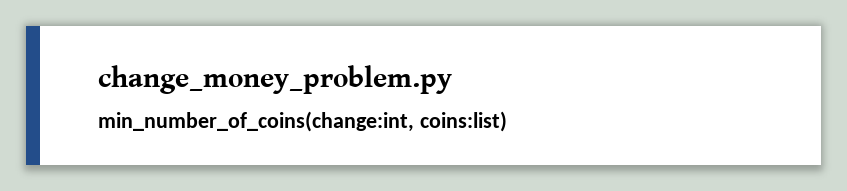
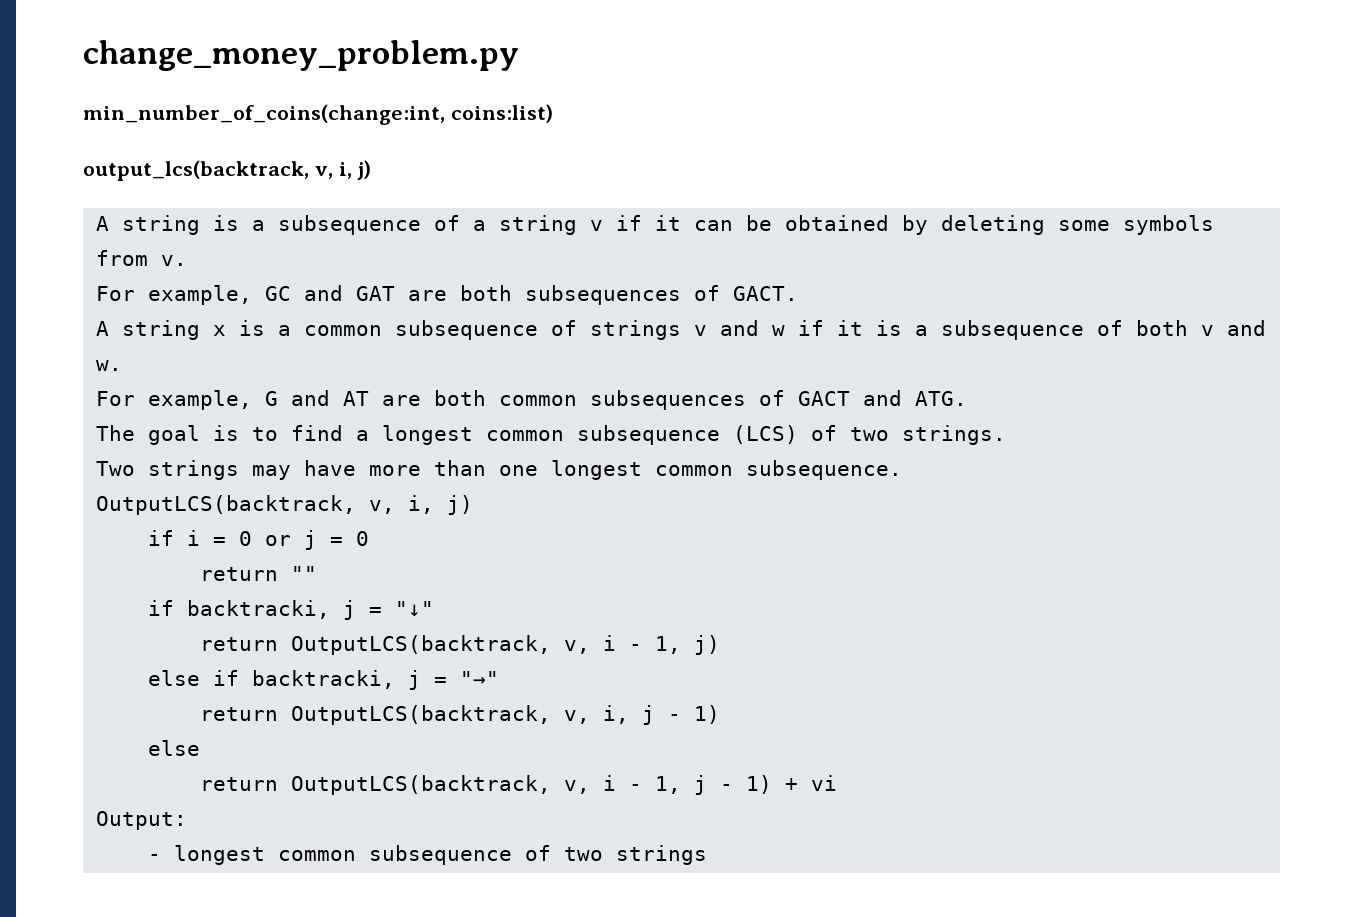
(507, 121) none -> [83,160,372,181] [95,215,1214,235] [95,250,187,266] [95,285,798,305] [95,320,1266,340] [95,360,122,371] [95,390,967,410] [95,425,1006,445] [95,460,902,480] [95,495,473,515] [147,530,369,550] [199,566,317,581] [147,600,434,620] [199,635,720,655] [147,670,499,690] [199,705,720,725] [147,740,200,756] [199,775,837,795] [95,811,187,830] [147,845,707,865] // output_lcs(backtrack, v, i, j) // A string is a subsequence of a string v if it can be obtained by deleting some symbols from v. // For example, GC and GAT are both subsequences of GACT. // A string x is a common subsequence of strings v and w if it is a subsequence of both v and w. // For example, G and AT are both common subsequences of GACT and ATG. // The goal is to find a longest common subsequence (LCS) of two strings. // Two strings may have more than one longest common subsequence. // OutputLCS(backtrack, v, i, j) // if i = 0 or j = 0 // return "" // if backtracki, j = "↓" // return OutputLCS(backtrack, v, i - 1, j) // else if backtracki, j = "→" // return OutputLCS(backtrack, v, i, j - 1) // else // return OutputLCS(backtrack, v, i - 1, j - 1) + vi // Output: // - longest common subsequence of two strings

